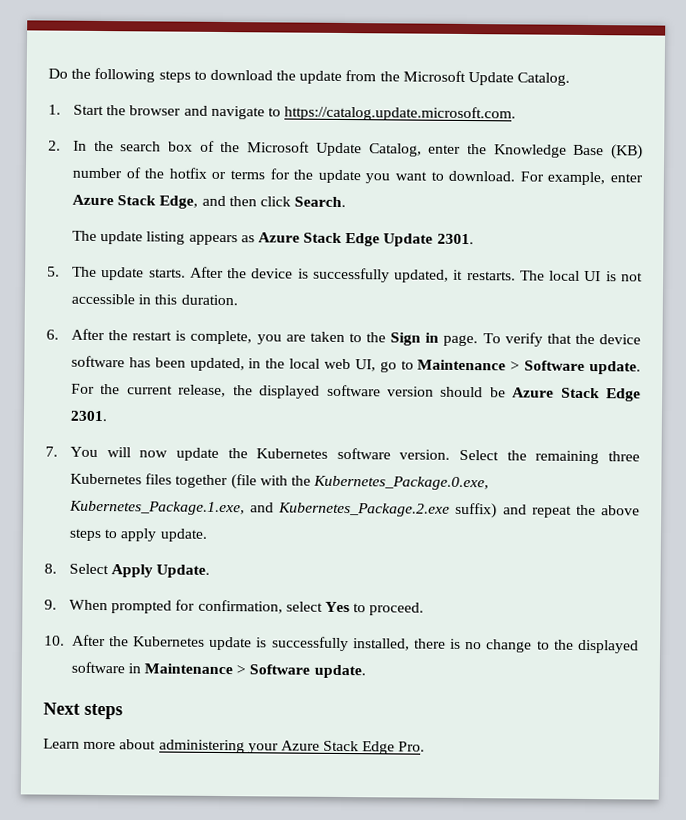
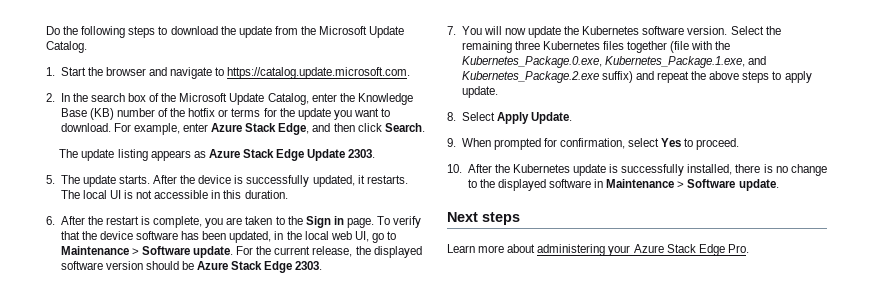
[436,233,474,245] 2301. -> [348,149,376,158] 2303.
[70,410,108,422] 2301. -> [295,261,323,270] 2303.

